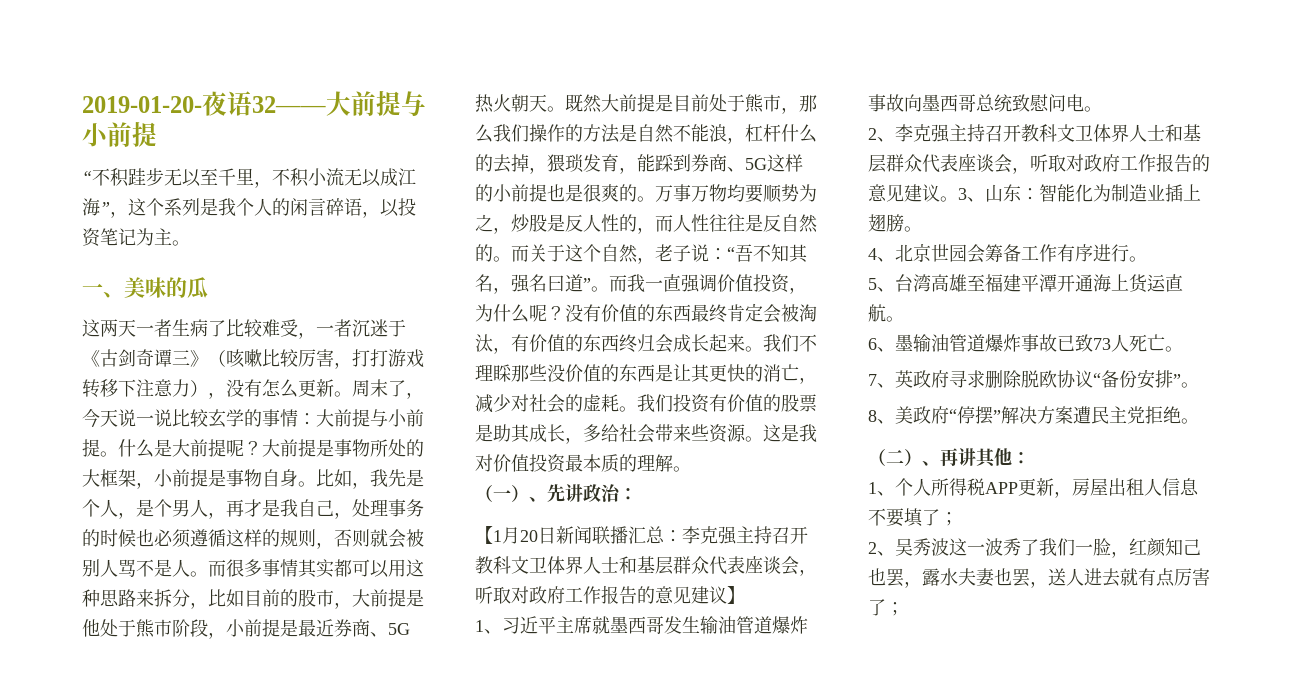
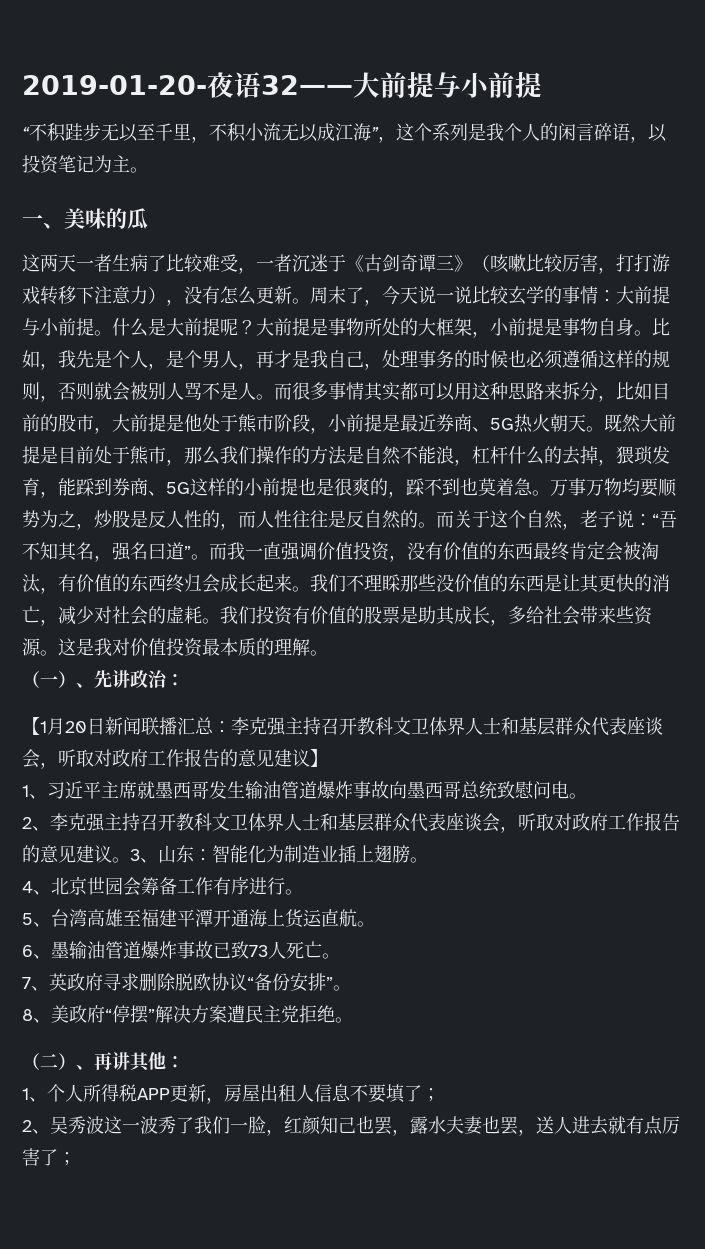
(637, 193) none -> [388,478,533,498] ，踩不到也莫着急
[475,304,565,323] 为什么呢？ -> (407, 558) none

